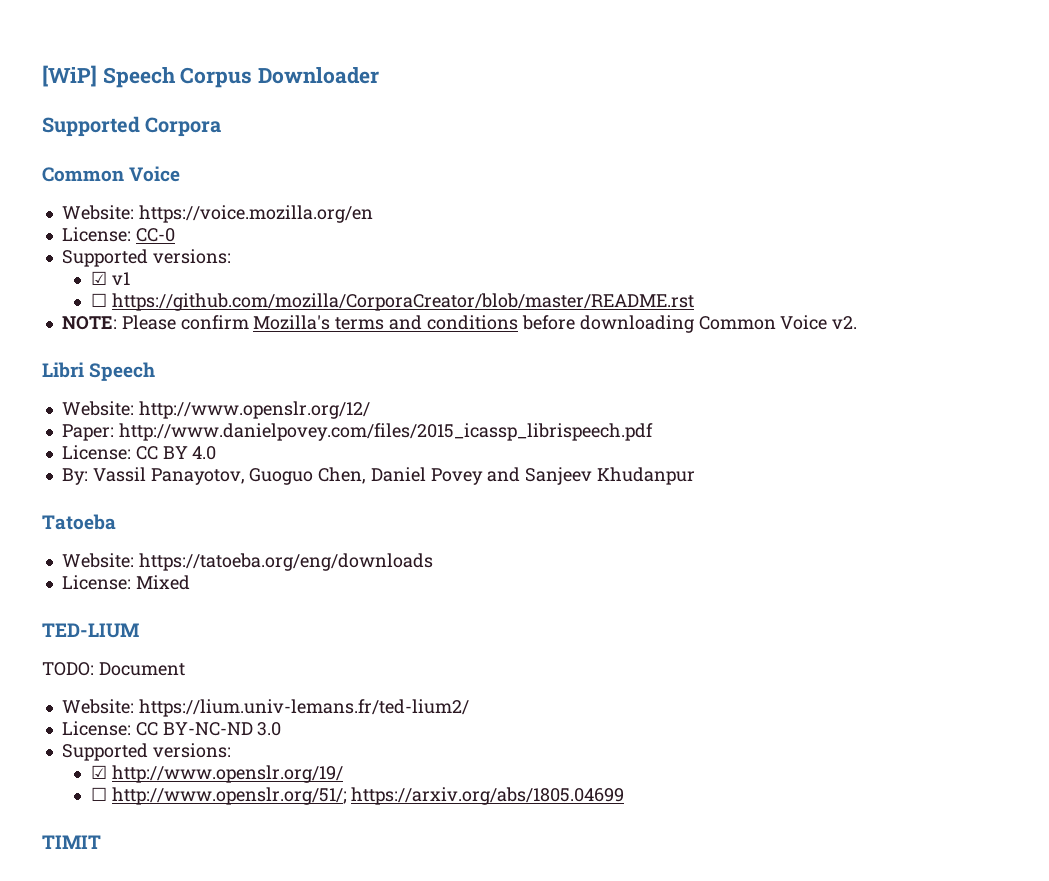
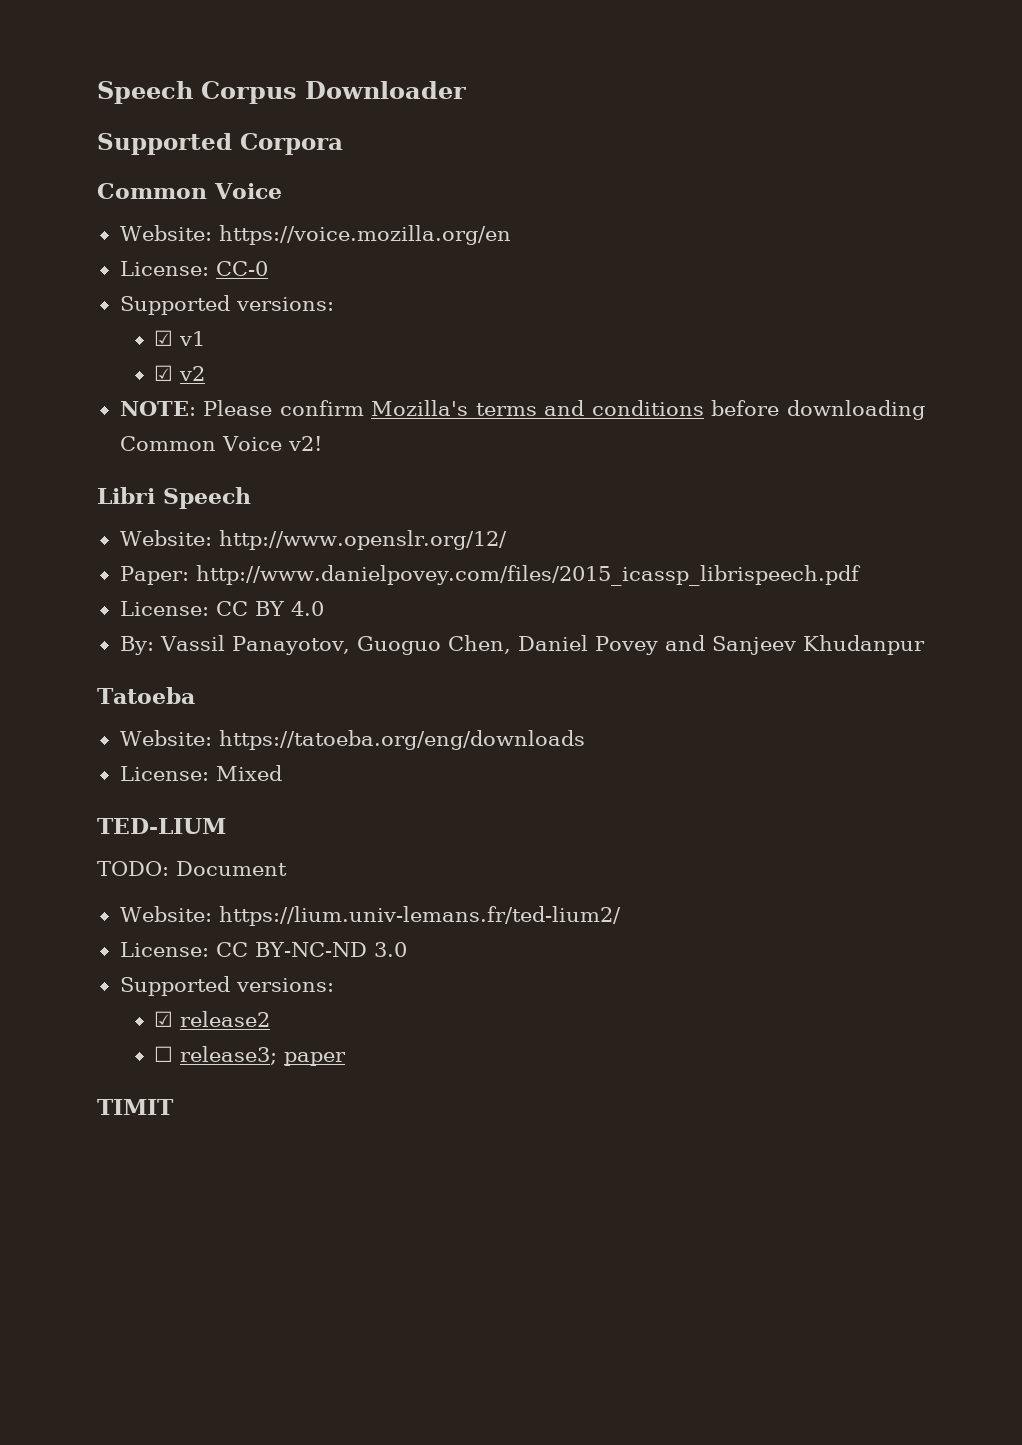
[42,65,97,87] [WiP] -> (97, 92) none
[90,293,694,311] ☐ https://github.com/mozilla/CorporaCreator/blob/master/README.rst -> [154,365,206,381] ☑ v2
[832,316,858,329] v2. -> [287,436,322,451] v2!
[111,765,343,783] [90,787,625,805] http://www.openslr.org/19/ // ☐ http://www.openslr.org/51/; https://arxiv.org/abs/1805.04699 -> [180,1011,271,1027] [154,1046,347,1066] release2 // ☐ release3; paper

